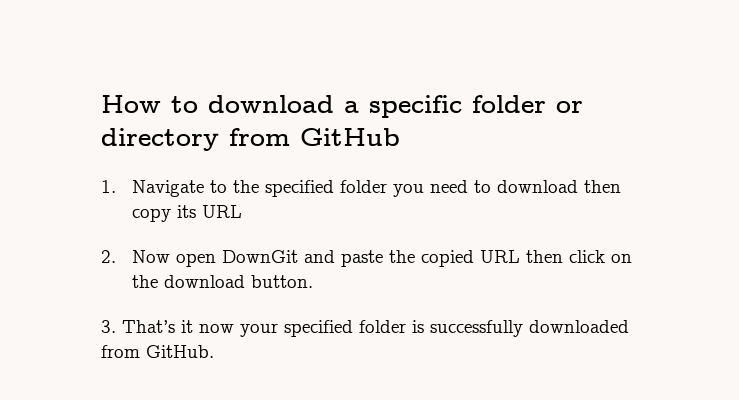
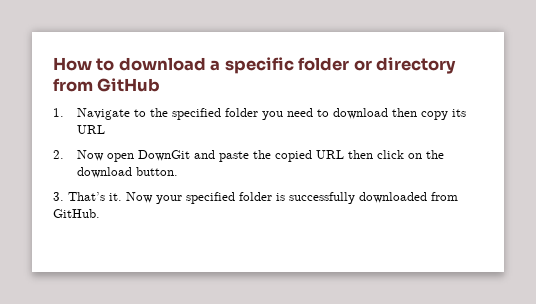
[181,320,234,333] it now -> [109,192,153,203] it. Now

